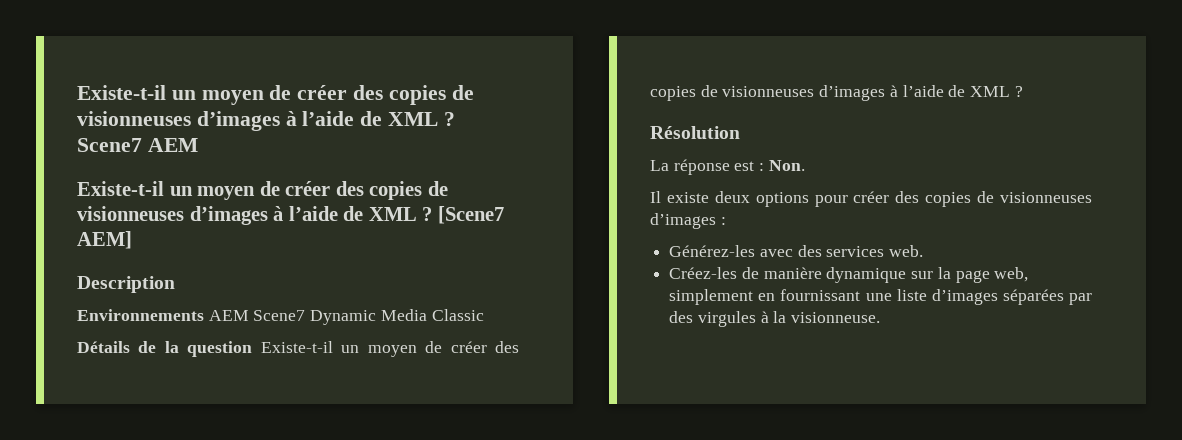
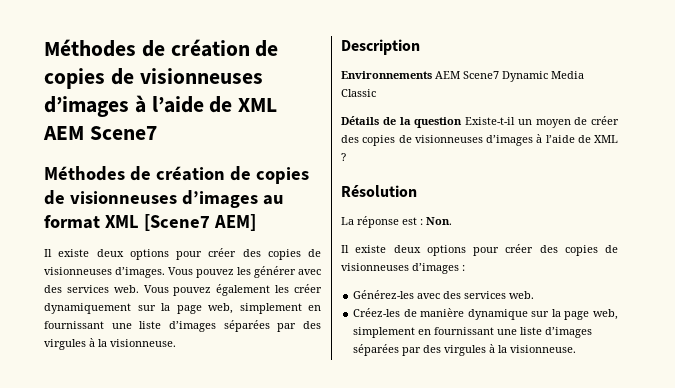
[77,85,474,105] [77,111,455,131] [77,138,198,152] [77,181,448,200] [77,206,504,225] [77,231,132,249] Existe-t-il un moyen de créer des copies de visionneuses d’images à l’aide de XML ? Scene7 AEM // Existe-t-il un moyen de créer des copies de visionneuses d’images à l’aide de XML ? [Scene7 AEM] -> [44,39,279,57] [44,68,263,89] [44,95,278,117] [43,126,157,140] [44,166,309,184] [44,190,284,208] [44,214,256,231] [44,248,321,260] [44,266,321,278] [44,284,322,296] [44,303,321,314] [44,320,321,332] [44,338,176,350] Méthodes de création de copies de visionneuses d’images à l’aide de XML AEM Scene7 // Méthodes de création de copies de visionneuses d’images au format XML [Scene7 AEM] // Il existe deux options pour créer des copies de visionneuses d’images. Vous pouvez les générer avec des services web. Vous pouvez également les créer dynamiquement sur la page web, simplement en fournissant une liste d’images séparées par des virgules à la visionneuse.

